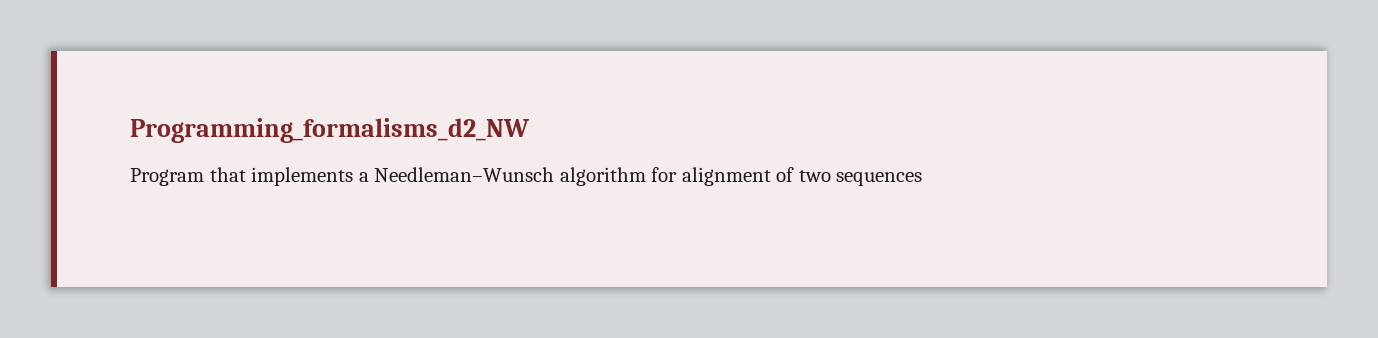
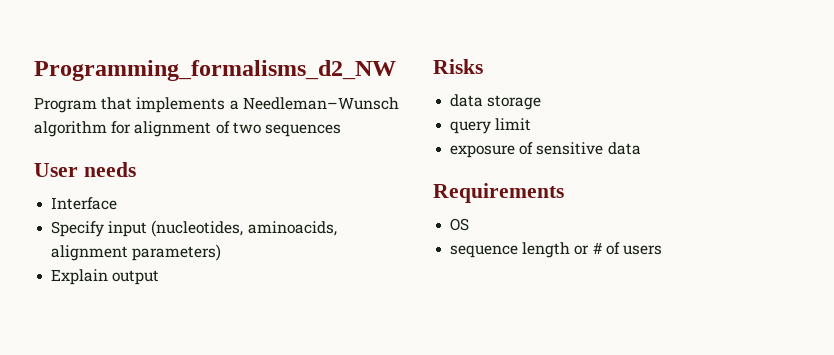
(923, 179) none -> [34,162,136,177] [51,197,118,210] [51,220,337,237] [51,244,222,261] [51,269,160,285] [433,59,483,74] [450,94,542,110] [450,118,532,134] [450,142,641,158] [433,183,564,203] [450,218,470,231] [450,242,662,258] // User needs // Interface // Specify input (nucleotides, aminoacids, alignment parameters) // Explain output // Risks // data storage // query limit // exposure of sensitive data // Requirements // OS // sequence length or # of users

